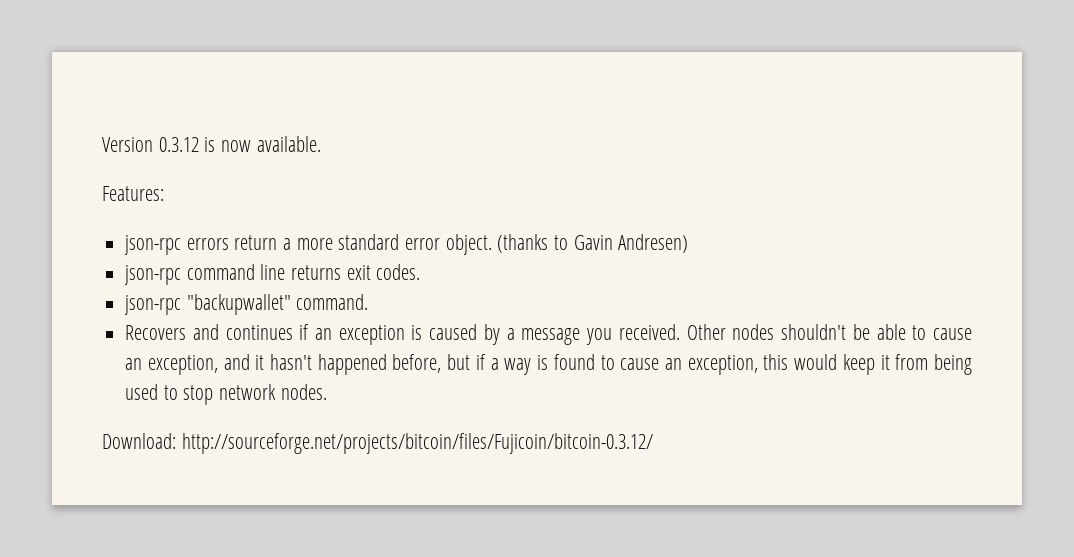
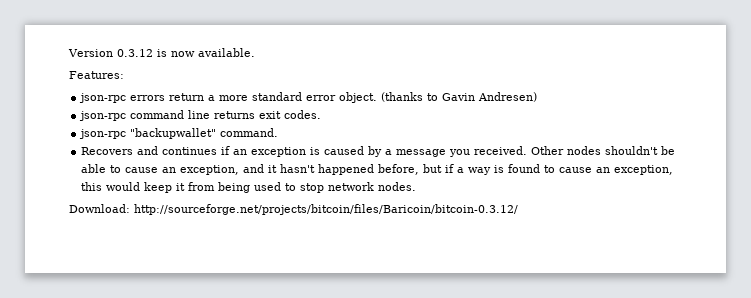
[181,433,653,454] http://sourceforge.net/projects/bitcoin/files/Fujicoin/bitcoin-0.3.12/ -> [134,204,518,215] http://sourceforge.net/projects/bitcoin/files/Baricoin/bitcoin-0.3.12/

